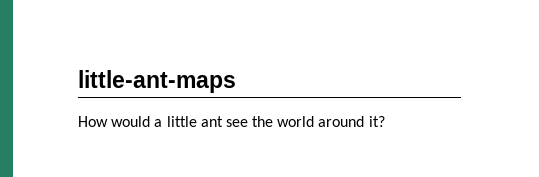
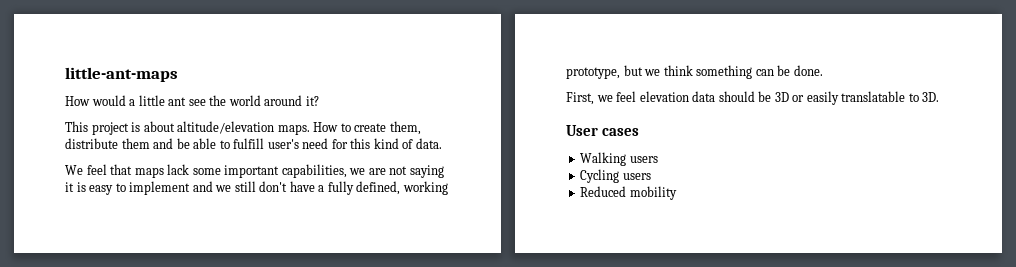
(385, 121) none -> [65,121,421,135] [65,138,442,149] [65,164,444,178] [65,181,448,195] [566,65,823,79] [566,91,940,105] [566,125,640,136] [580,152,658,166] [580,169,651,183] [580,186,677,200] // This project is about altitude/elevation maps. How to create them, distribute them and be able to fulfill user's need for this kind of data. // We feel that maps lack some important capabilities, we are not saying it is easy to implement and we still don't have a fully defined, working prototype, but we think something can be done. // First, we feel elevation data should be 3D or easily translatable to 3D. // User cases // Walking users // Cycling users // Reduced mobility

